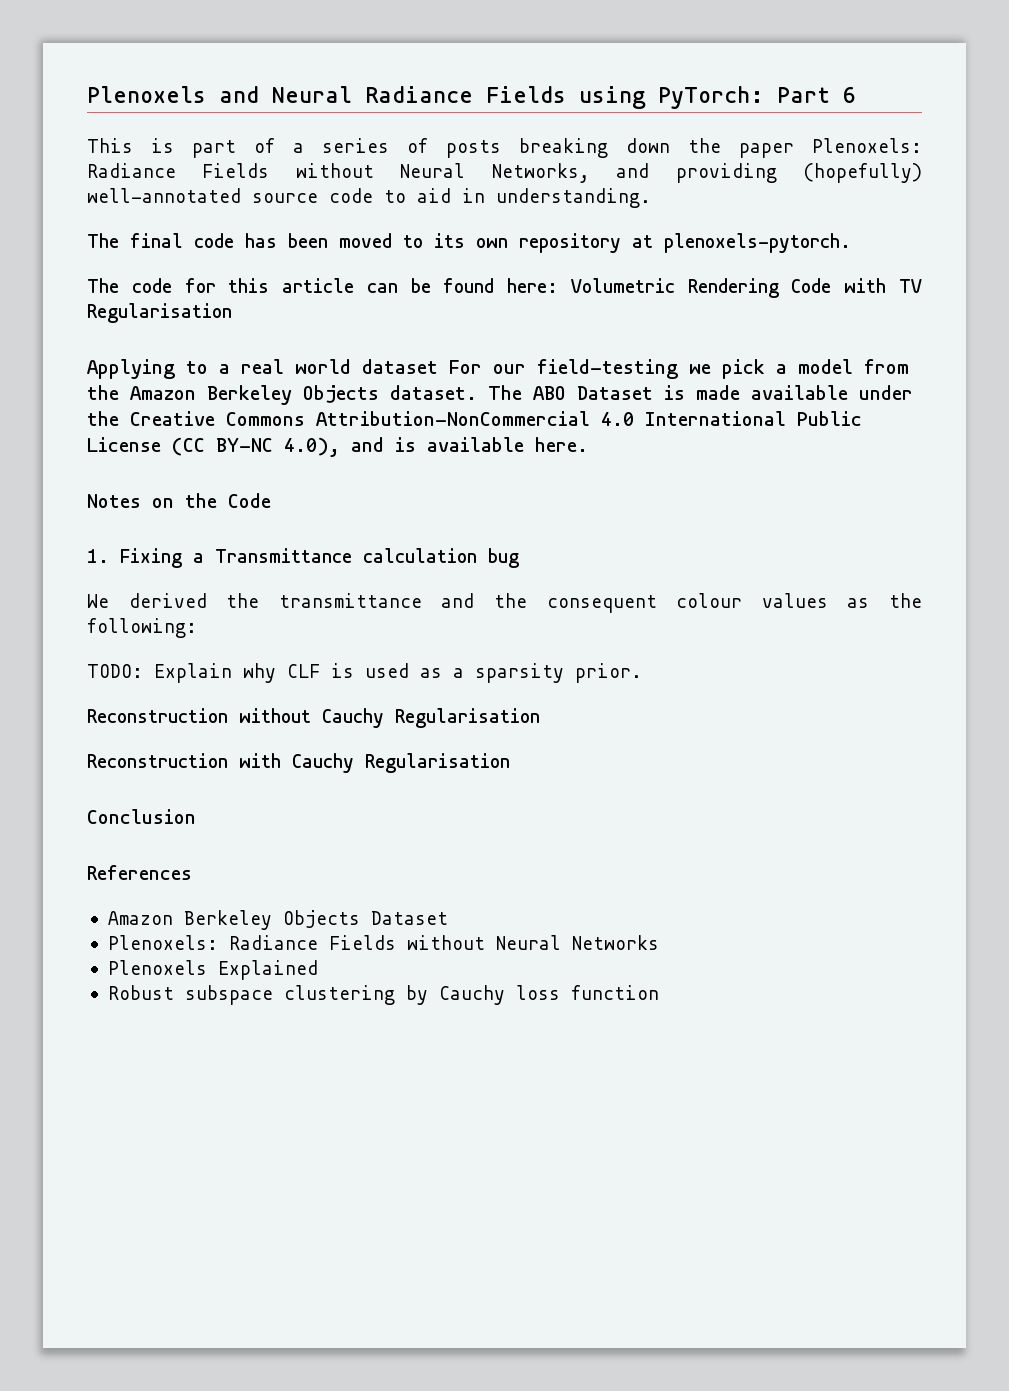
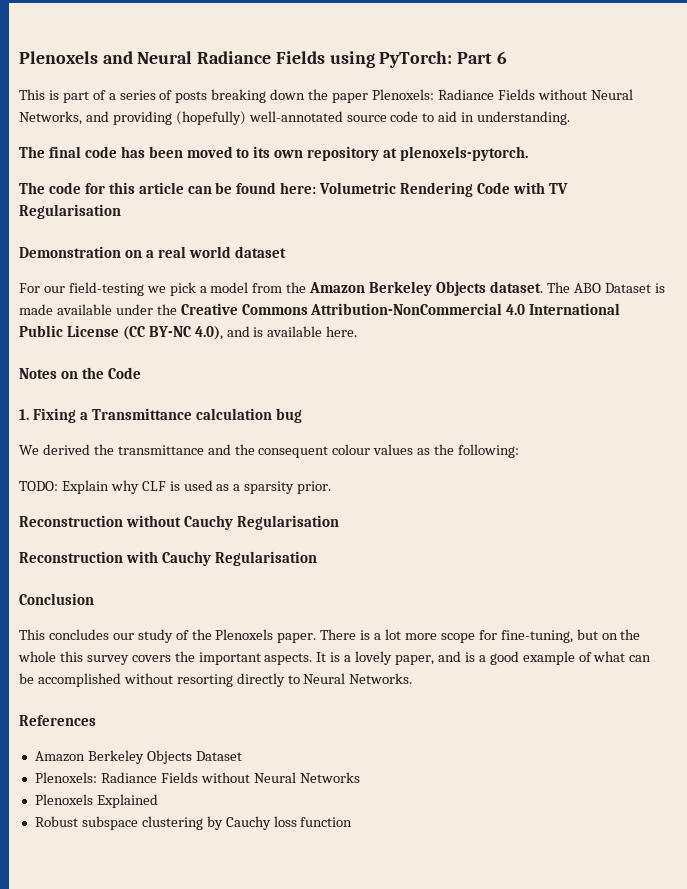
[87,359,208,379] Applying to -> [19,246,143,258] Demonstration on
(438, 366) none -> (287, 252) //
(196, 816) none -> [19,629,641,643] [18,651,652,665] [19,673,413,687] // This concludes our study of the Plenoxels paper. There is a lot more scope for fine-tuning, but on the whole this survey covers the important aspects. It is a lovely paper, and is a good example of what can be accomplished without resorting directly to Neural Networks.

